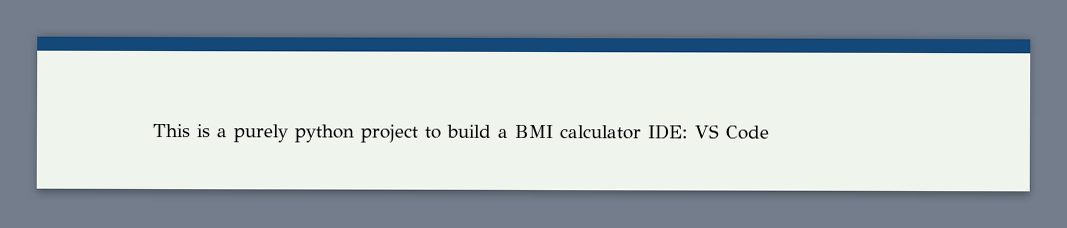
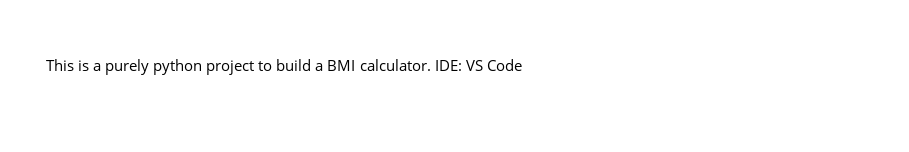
[559,125,642,140] calculator -> [359,59,431,71] calculator.

